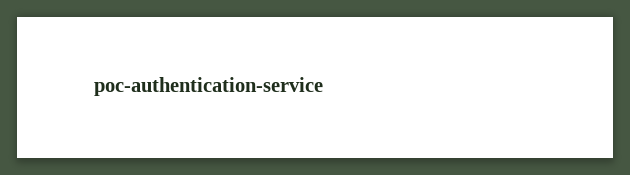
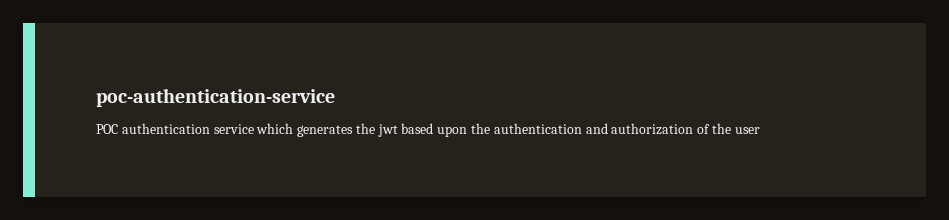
(323, 86) none -> [96,123,760,137] // POC authentication service which generates the jwt based upon the authentication and authorization of the user

